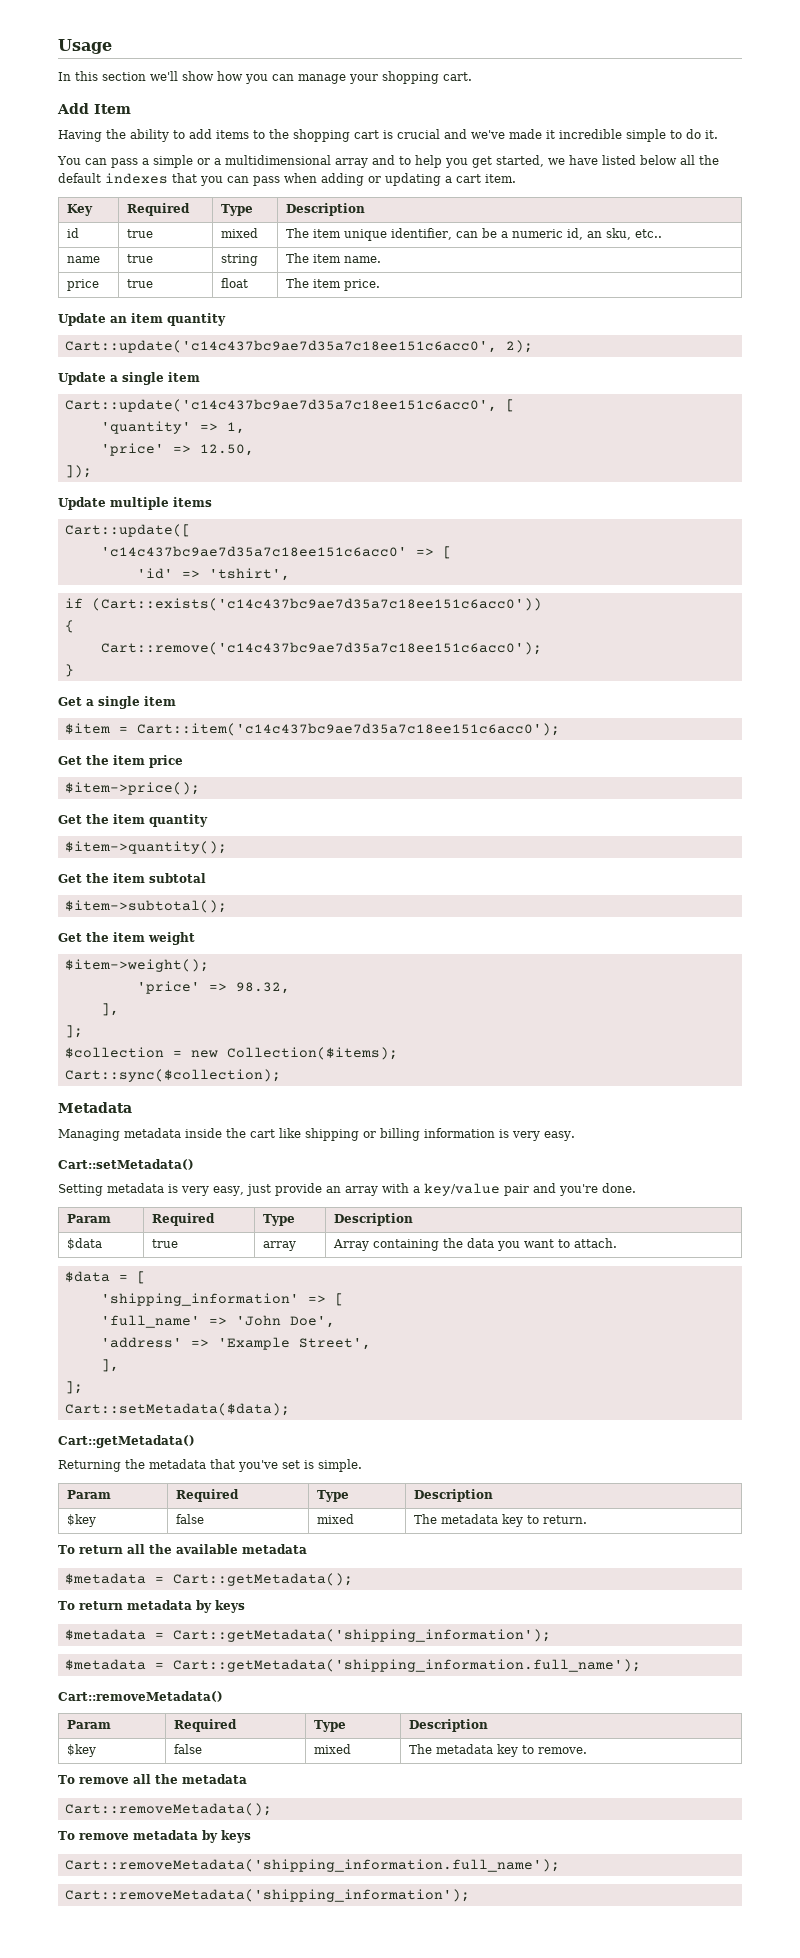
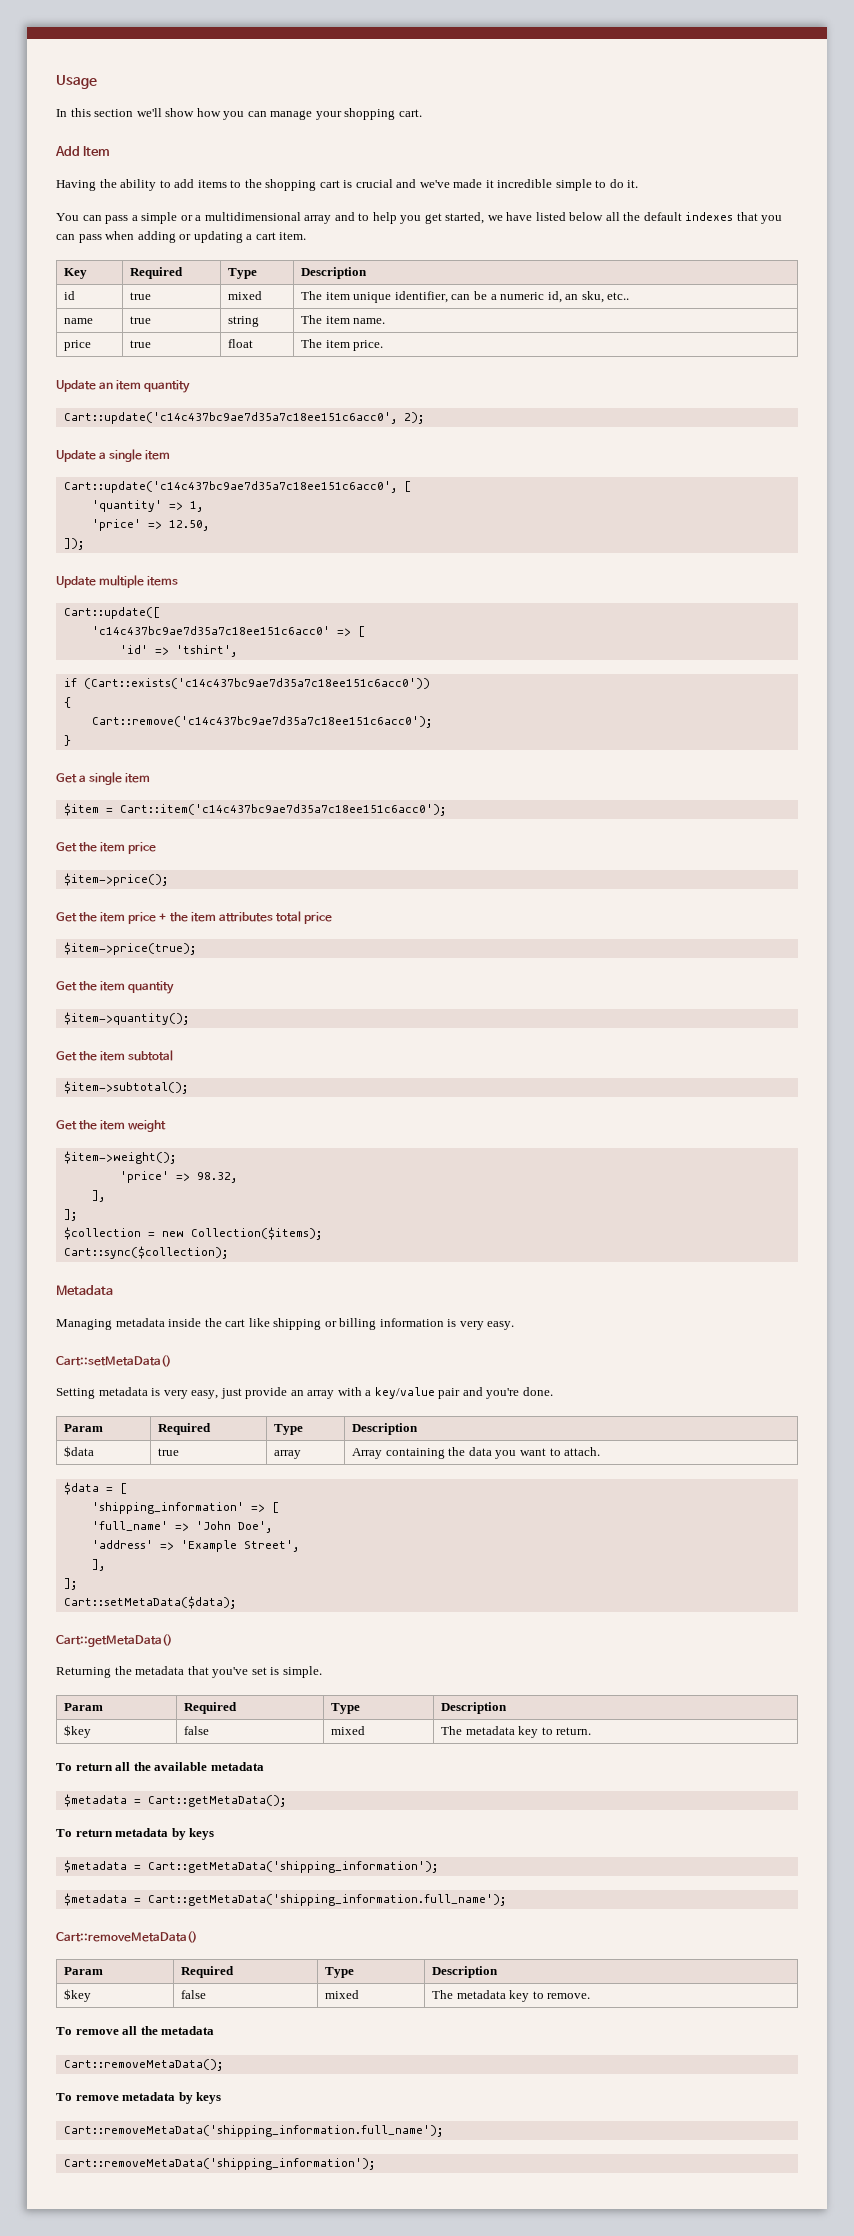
(200, 788) none -> [56,911,332,924] [63,942,196,955] // Get the item price + the item attributes total price // $item->price(true);
[58,1159,194,1170] Cart::setMetadata() -> [56,1355,171,1367] Cart::setMetaData()
[64,1403,290,1416] [58,1435,195,1448] Cart::setMetadata($data); // Cart::getMetadata() -> [63,1596,236,1609] [56,1634,172,1647] Cart::setMetaData($data); // Cart::getMetaData()
[172,1573,353,1586] Cart::getMetadata(); -> [147,1795,286,1807] Cart::getMetaData();
[172,1629,551,1642] [64,1659,641,1672] [58,1691,223,1702] Cart::getMetadata('shipping_information'); // $metadata = Cart::getMetadata('shipping_information.full_name'); // Cart::removeMetadata() -> [147,1861,438,1873] [63,1893,506,1906] [56,1931,197,1943] Cart::getMetaData('shipping_information'); // $metadata = Cart::getMetaData('shipping_information.full_name'); // Cart::removeMetaData()
[64,1803,272,1816] Cart::removeMetadata(); -> [63,2059,223,2071] Cart::removeMetaData();
[64,1859,560,1872] [64,1889,470,1902] Cart::removeMetadata('shipping_information.full_name'); // Cart::removeMetadata('shipping_information'); -> [63,2125,443,2137] [63,2158,375,2170] Cart::removeMetaData('shipping_information.full_name'); // Cart::removeMetaData('shipping_information');

